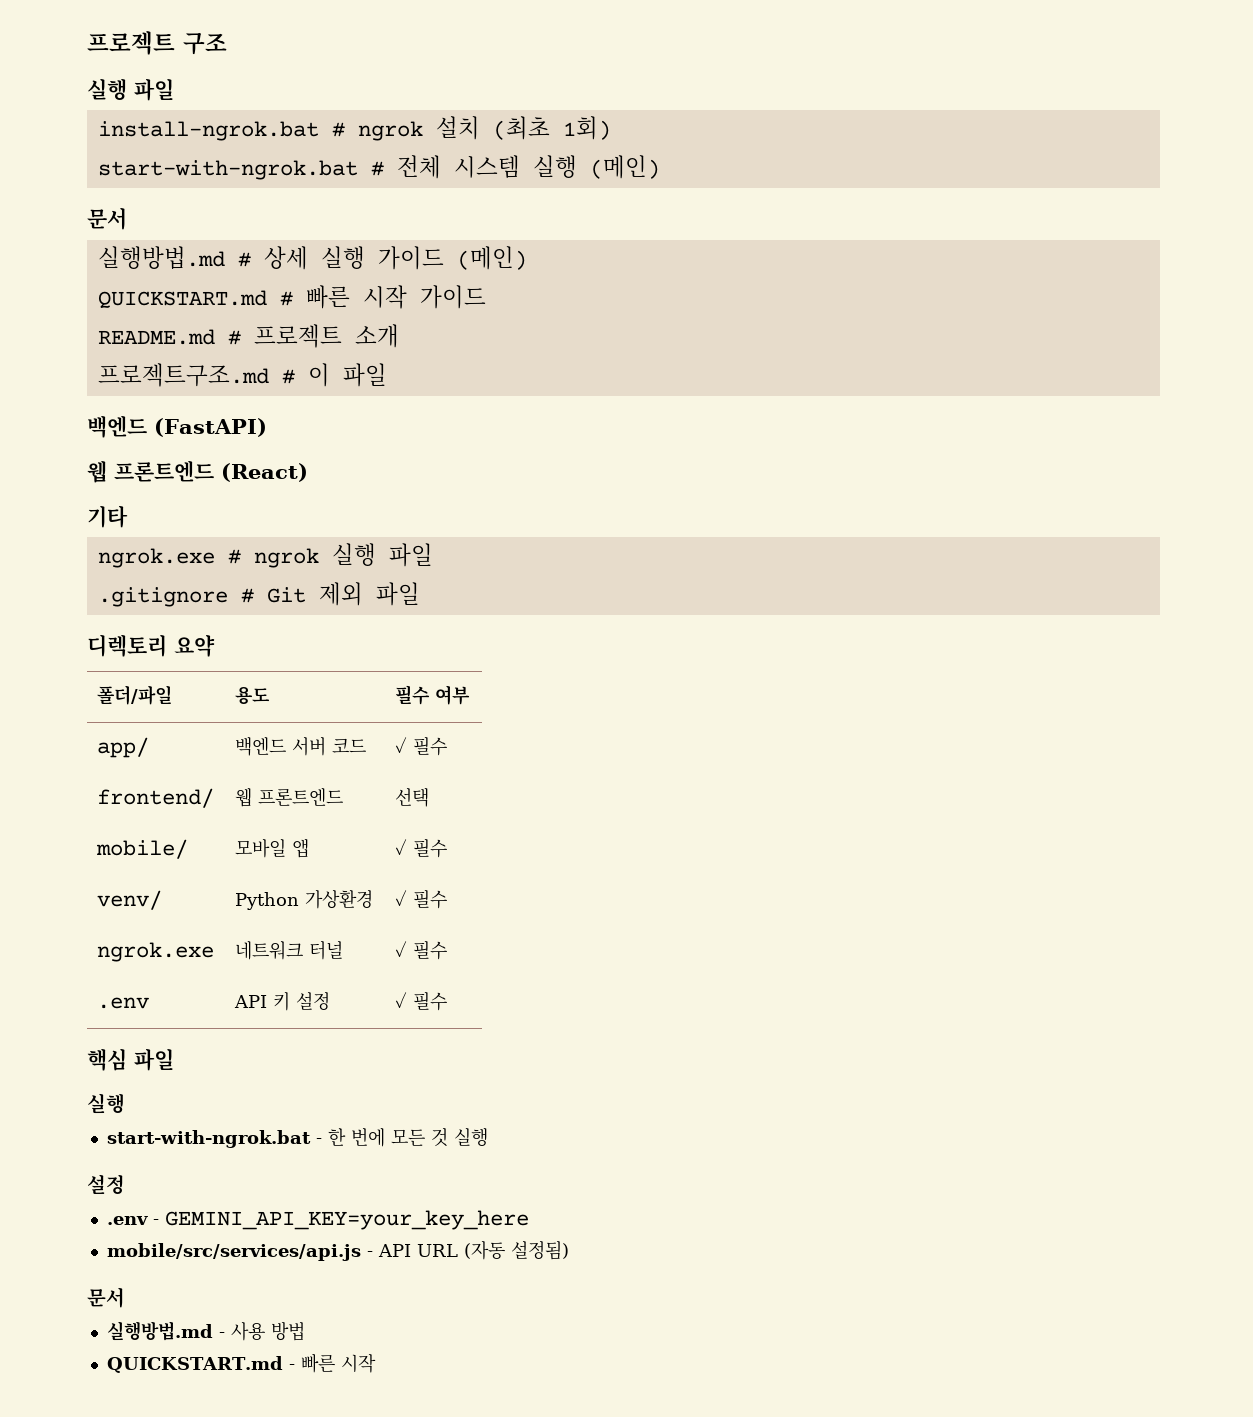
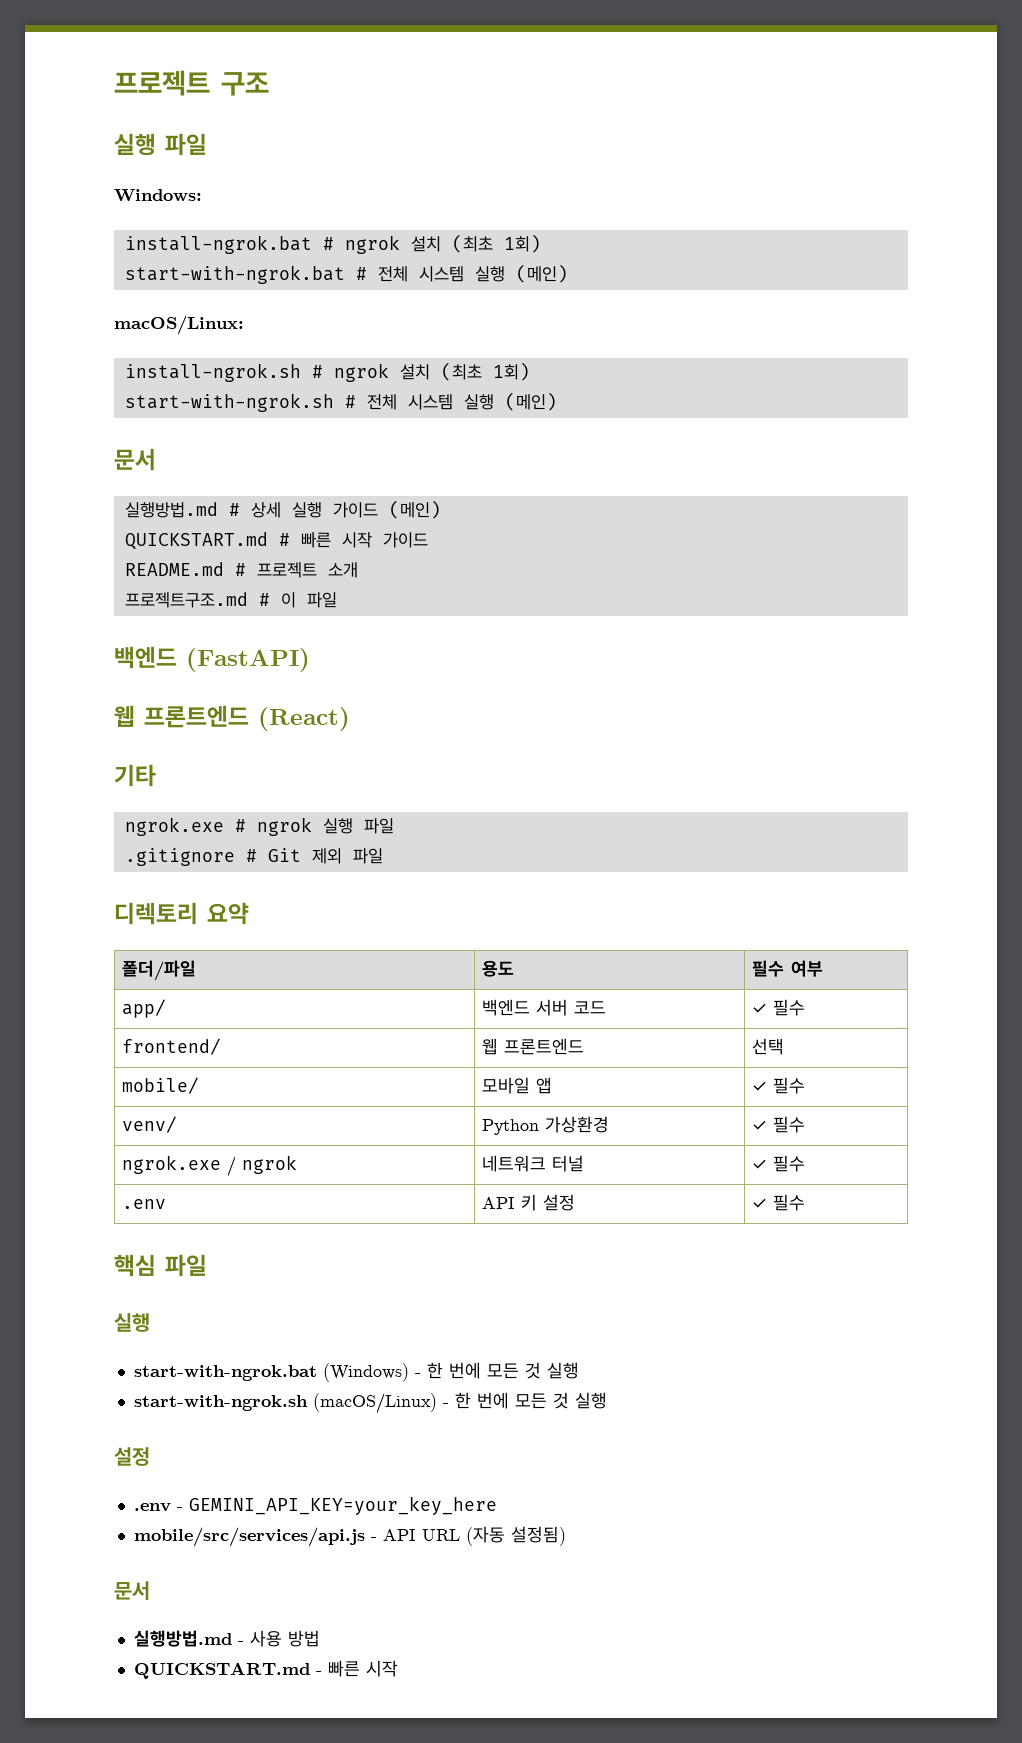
(174, 89) none -> [114,189,202,202] // Windows:
(660, 167) none -> [114,315,244,335] [124,362,530,382] [124,392,557,412] // macOS/Linux: // install-ngrok.sh # ngrok 설치 (최초 1회) // start-with-ngrok.sh # 전체 시스템 실행 (메인)
(215, 952) none -> [226,1155,297,1177] / ngrok
(311, 1139) none -> [322,1362,579,1382] [133,1393,437,1414] (Windows) - 한 번에 모든 것 실행 // start-with-ngrok.sh (macOS/Linux)

